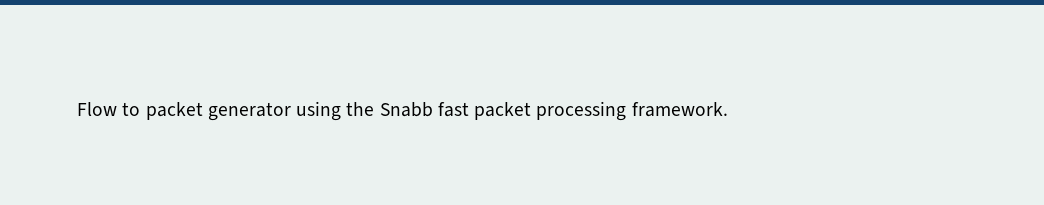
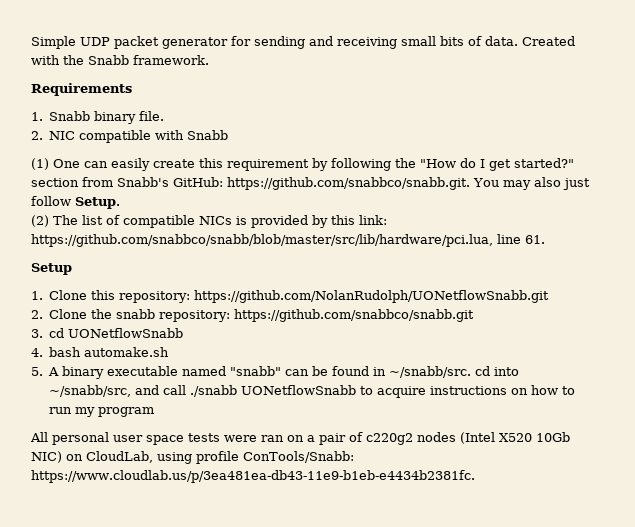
[77,101,728,121] Flow to packet generator using the Snabb fast packet processing framework. -> [31,36,575,49] [31,55,209,65] [31,83,132,96] [31,111,165,124] [31,130,229,143] [31,158,574,171] [31,177,590,190] [31,196,120,209] [31,215,387,228] [31,234,545,247] [31,263,72,275] [31,290,550,303] [31,309,475,322] [31,328,184,338] [31,347,170,357] [31,366,520,379] [49,385,576,398] [49,407,155,417] [30,432,570,445] [31,451,354,464] [31,470,475,483] Simple UDP packet generator for sending and receiving small bits of data. Created with the Snabb framework. // Requirements // 1. Snabb binary file. // 2. NIC compatible with Snabb // (1) One can easily create this requirement by following the "How do I get started?" section from Snabb's GitHub: https://github.com/snabbco/snabb.git. You may also just follow Setup. // (2) The list of compatible NICs is provided by this link: https://github.com/snabbco/snabb/blob/master/src/lib/hardware/pci.lua, line 61. // Setup // 1. Clone this repository: https://github.com/NolanRudolph/UONetflowSnabb.git // 2. Clone the snabb repository: https://github.com/snabbco/snabb.git // 3. cd UONetflowSnabb // 4. bash automake.sh // 5. A binary executable named "snabb" can be found in ~/snabb/src. cd into ~/snabb/src, and call ./snabb UONetflowSnabb to acquire instructions on how to run my program // All personal user space tests were ran on a pair of c220g2 nodes (Intel X520 10Gb NIC) on CloudLab, using profile ConTools/Snabb: https://www.cloudlab.us/p/3ea481ea-db43-11e9-b1eb-e4434b2381fc.

